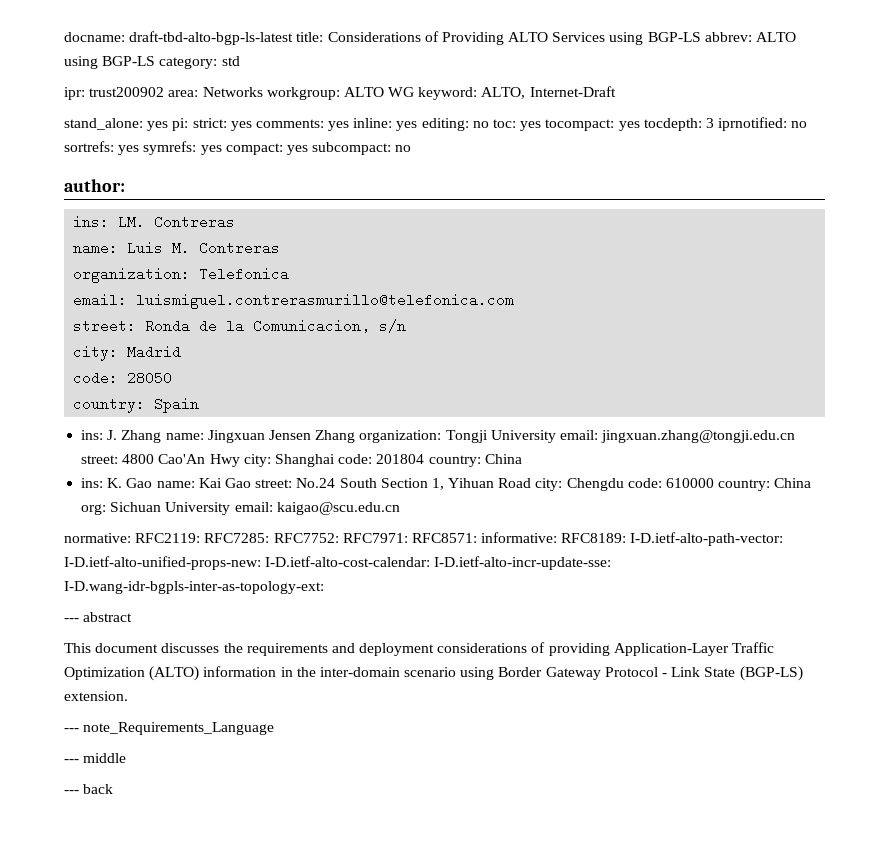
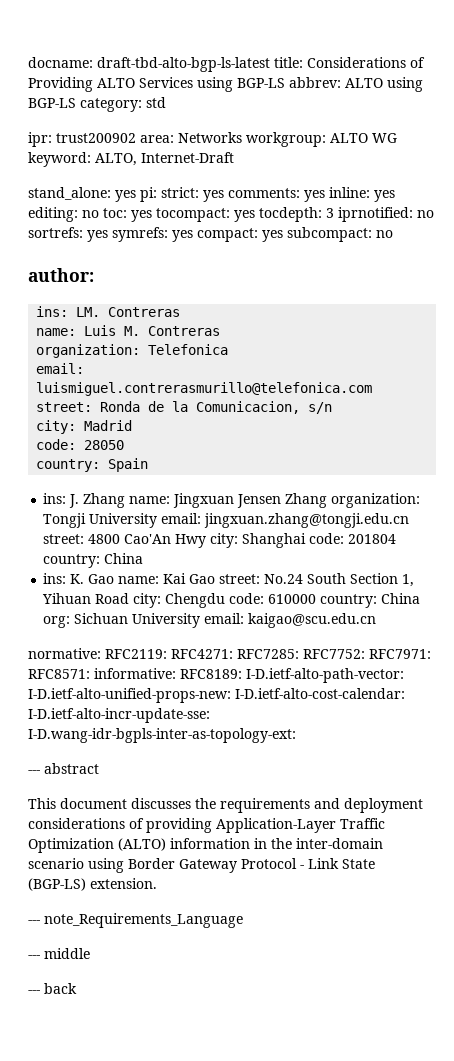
(201, 538) none -> [171,649,233,659] RFC4271:

